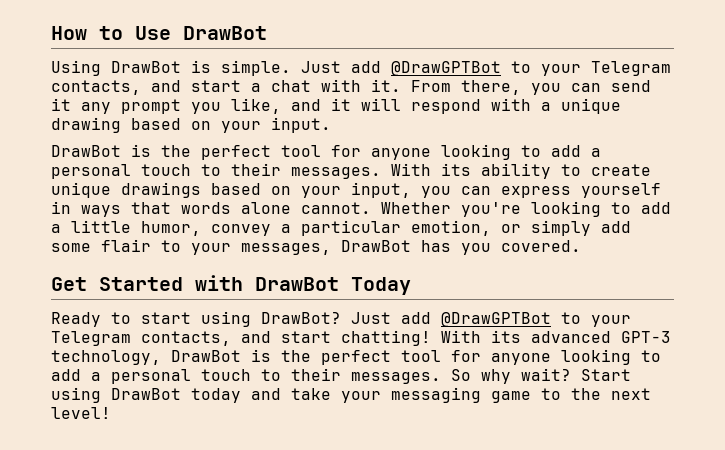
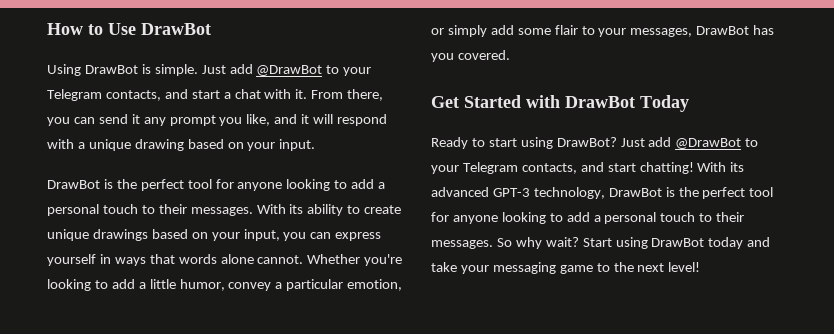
[391,61,501,76] @DrawGPTBot -> [256,65,323,76] @DrawBot
[441,312,551,327] @DrawGPTBot -> [675,138,742,149] @DrawBot

